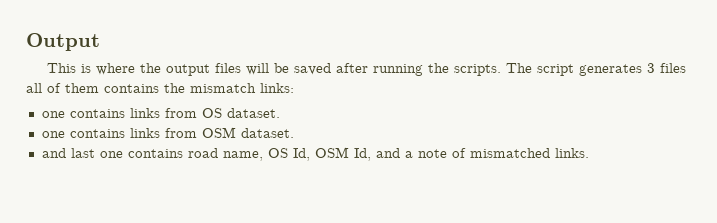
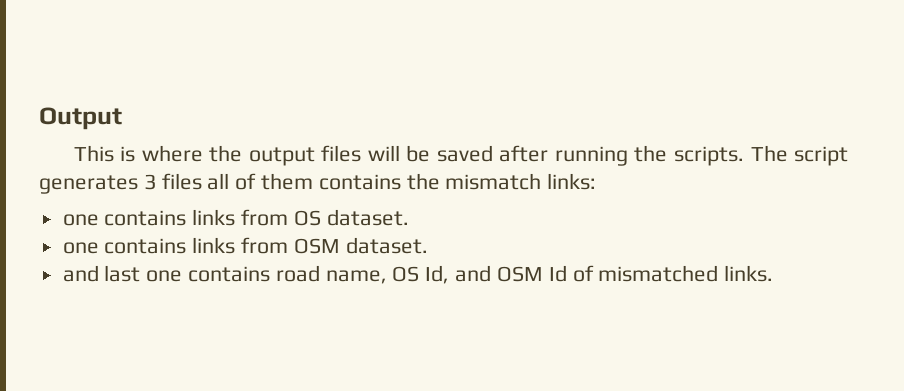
[314,147,447,161] OSM Id, and a note -> [455,265,567,282] and OSM Id

